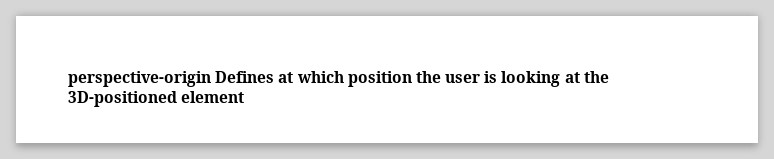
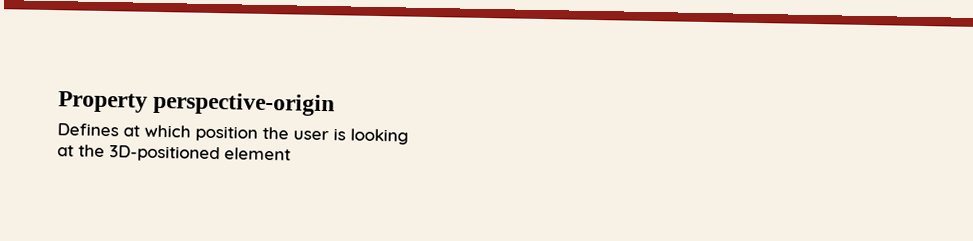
(68, 79) none -> [58,91,148,113] Property
(211, 79) none -> (336, 104) //
(561, 79) none -> (409, 136) //

